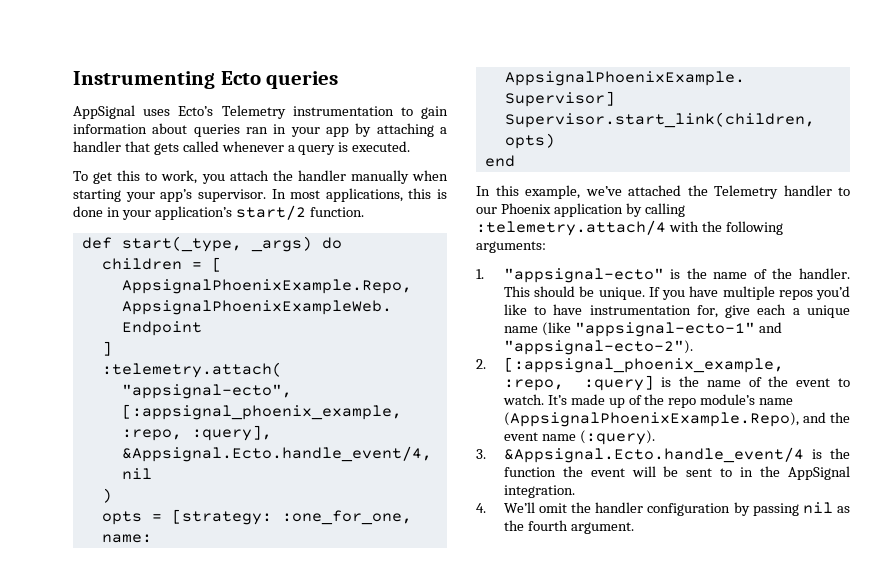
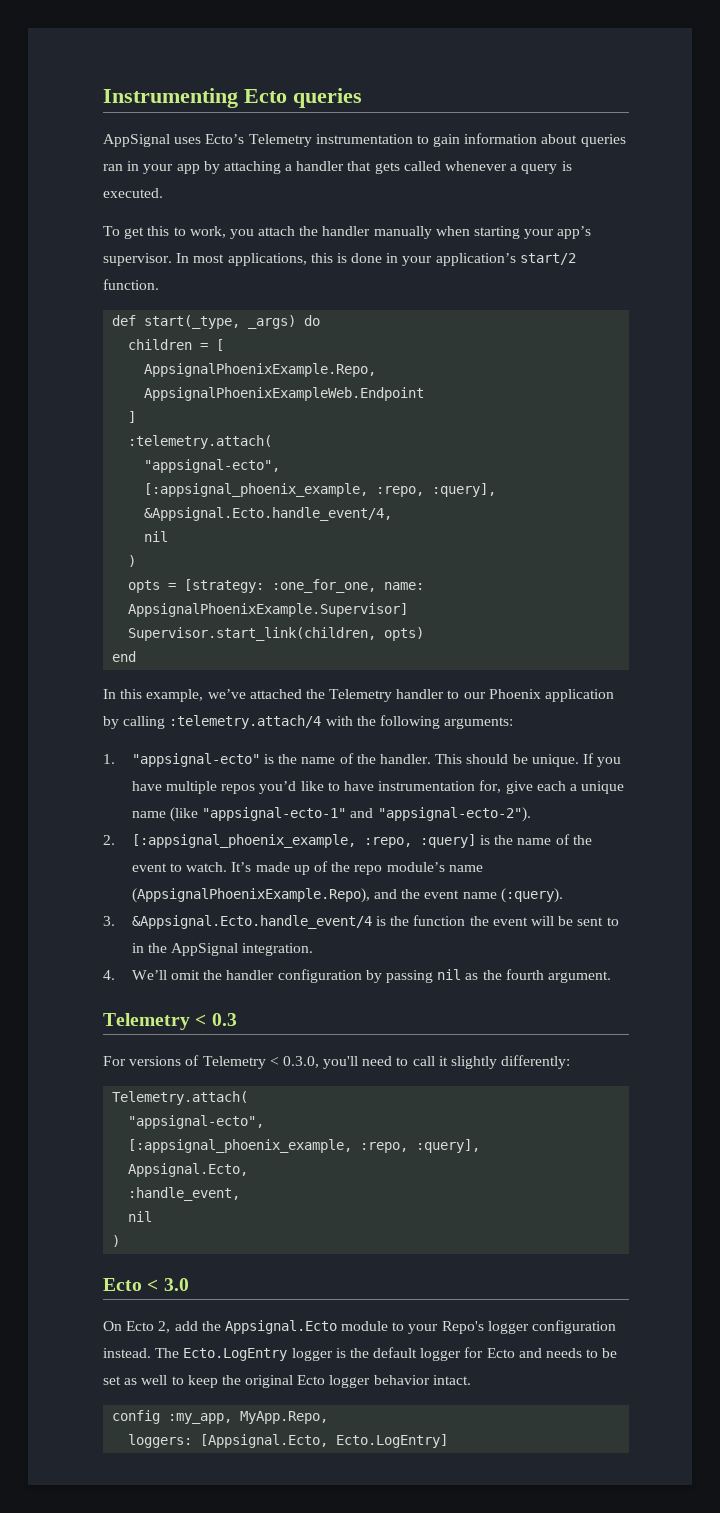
(634, 528) none -> [103,1013,237,1030] [103,1055,571,1069] [112,1091,249,1105] [128,1115,265,1129] [128,1139,481,1153] [128,1163,249,1177] [128,1187,241,1201] [128,1211,153,1222] [112,1235,121,1247] [103,1278,189,1291] [103,1320,617,1334] [103,1347,618,1361] [103,1375,471,1388] [112,1410,329,1424] [128,1434,449,1448] // Telemetry < 0.3 // For versions of Telemetry < 0.3.0, you'll need to call it slightly differently: // Telemetry.attach( // "appsignal-ecto", // [:appsignal_phoenix_example, :repo, :query], // Appsignal.Ecto, // :handle_event, // nil // ) // Ecto < 3.0 // On Ecto 2, add the Appsignal.Ecto module to your Repo's logger configuration instead. The Ecto.LogEntry logger is the default logger for Ecto and needs to be set as well to keep the original Ecto logger behavior intact. // config :my_app, MyApp.Repo, // loggers: [Appsignal.Ecto, Ecto.LogEntry]

